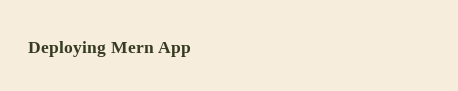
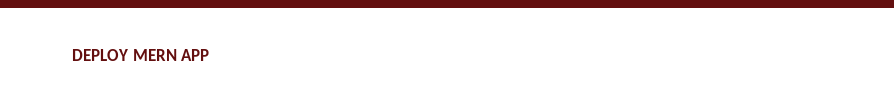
[28,41,192,57] Deploying Mern App -> [72,49,210,61] DEPLOY MERN APP

